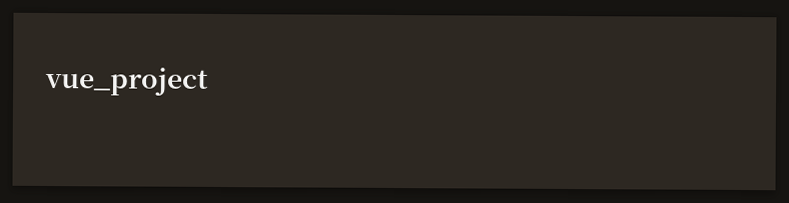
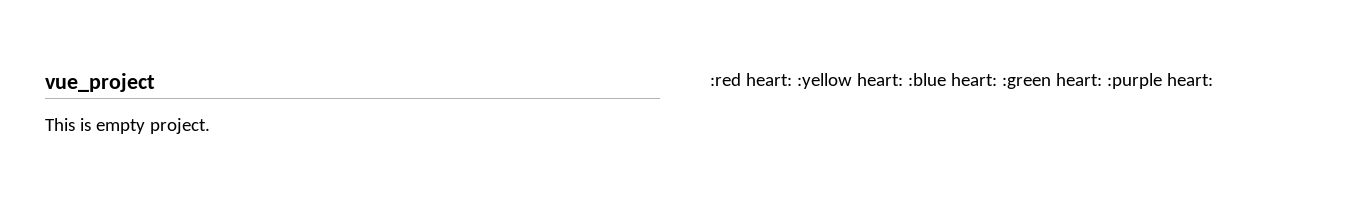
(209, 81) none -> [45,118,210,134] [710,73,1213,89] // This is empty project. // :red heart: :yellow heart: :blue heart: :green heart: :purple heart:

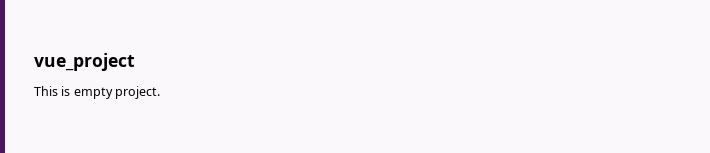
[710,73,1213,89] // :red heart: :yellow heart: :blue heart: :green heart: :purple heart: -> (161, 92) none

